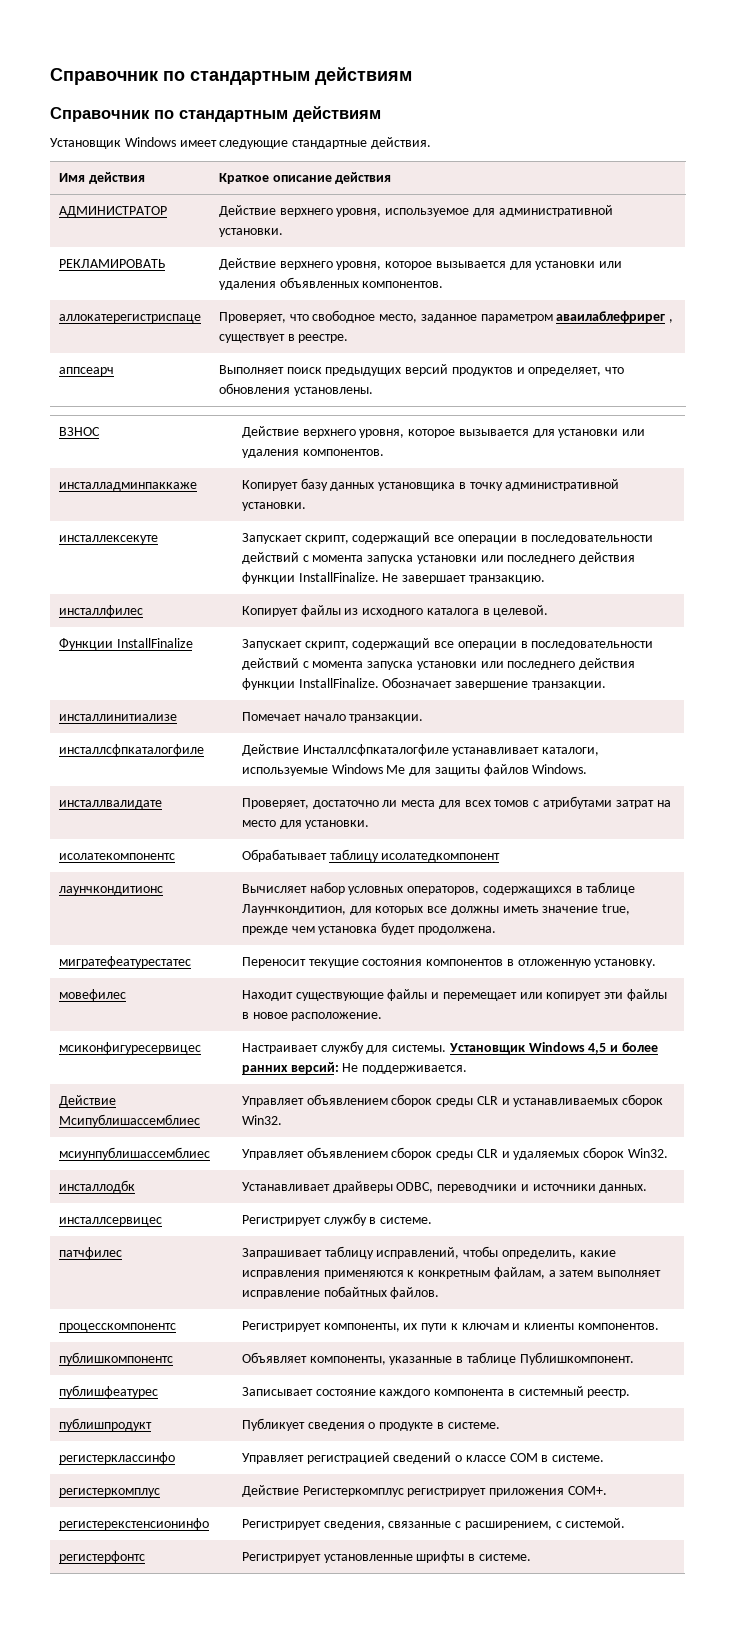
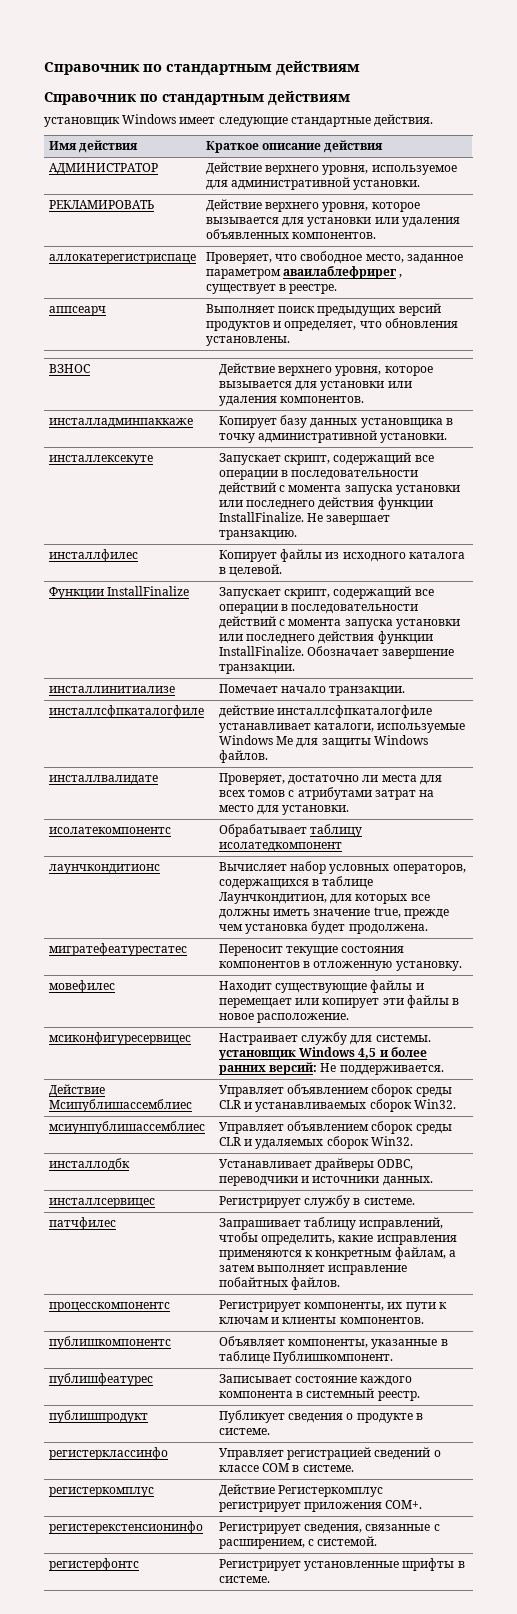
[50,138,121,149] Установщик -> [44,117,120,127] установщик
[241,744,449,756] Действие Инсталлсфпкаталогфиле -> [218,705,433,718] действие инсталлсфпкаталогфиле
[483,764,588,776] файлов Windows. -> [373,735,428,745] [218,750,268,763] Windows файлов.
[448,1043,525,1054] Установщик -> [218,1050,296,1060] установщик

